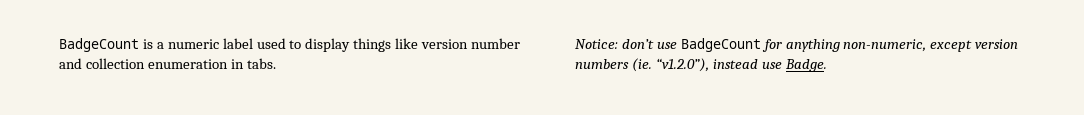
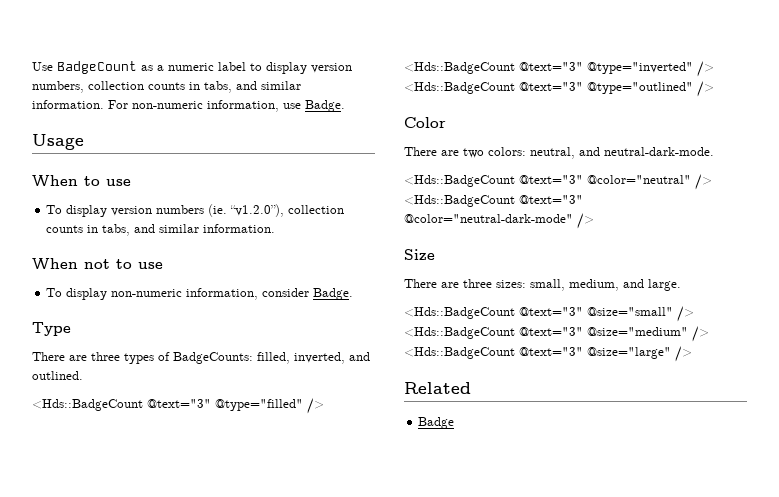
[59,38,153,52] BadgeCount is -> [32,61,153,74] Use BadgeCount as
[256,38,286,49] used -> (246, 66) none
[353,38,521,52] [59,58,276,69] [575,38,1019,52] [575,58,827,72] things like version number and collection enumeration in tabs. // Notice: don’t use BadgeCount for anything non-numeric, except version numbers (ie. “v1.2.0”), instead use Badge. -> [311,63,352,73] [32,81,301,93] [32,100,345,112] [32,134,84,150] [32,175,131,187] [46,204,345,217] [46,224,276,236] [32,258,163,270] [46,288,354,300] [32,322,71,336] [32,352,370,364] [32,371,83,380] [32,398,324,414] [404,61,714,77] [404,81,714,97] [404,117,446,128] [404,147,714,159] [404,174,712,190] [404,195,583,207] [404,213,594,229] [404,249,435,261] [404,279,681,291] [404,306,694,322] [404,326,709,342] [404,346,692,362] [404,382,471,394] [418,417,455,429] version numbers, collection counts in tabs, and similar information. For non-numeric information, use Badge. // Usage // When to use // To display version numbers (ie. “v1.2.0”), collection counts in tabs, and similar information. // When not to use // To display non-numeric information, consider Badge. // Type // There are three types of BadgeCounts: filled, inverted, and outlined. // <Hds::BadgeCount @text="3" @type="filled" /> <Hds::BadgeCount @text="3" @type="inverted" /> <Hds::BadgeCount @text="3" @type="outlined" /> // Color // There are two colors: neutral, and neutral-dark-mode. // <Hds::BadgeCount @text="3" @color="neutral" /> <Hds::BadgeCount @text="3" @color="neutral-dark-mode" /> // Size // There are three sizes: small, medium, and large. // <Hds::BadgeCount @text="3" @size="small" /> <Hds::BadgeCount @text="3" @size="medium" /> <Hds::BadgeCount @text="3" @size="large" /> // Related // Badge

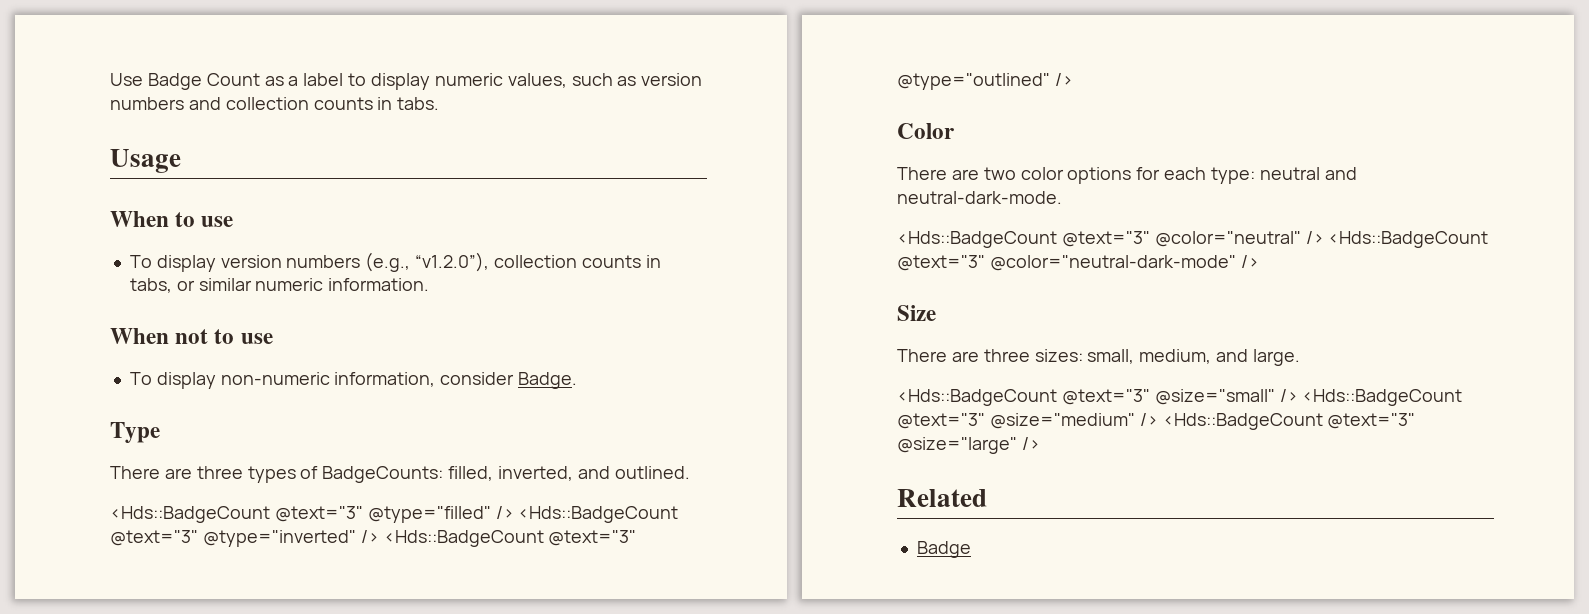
[57,61,137,74] BadgeCount -> [147,73,260,90] Badge Count
[168,63,214,71] numeric -> (299, 81) none
[311,63,352,73] [32,81,301,93] [32,100,345,112] version numbers, collection counts in tabs, and similar information. For non-numeric information, use Badge. -> [434,73,703,88] [110,97,440,110] numeric values, such as version numbers and collection counts in tabs.
[208,204,228,217] (ie. -> [365,252,411,272] (e.g.,
[134,224,200,233] and similar -> [176,278,324,291] or similar numeric
[488,147,575,159] colors: neutral, -> [1020,167,1320,184] color options for each type: neutral

